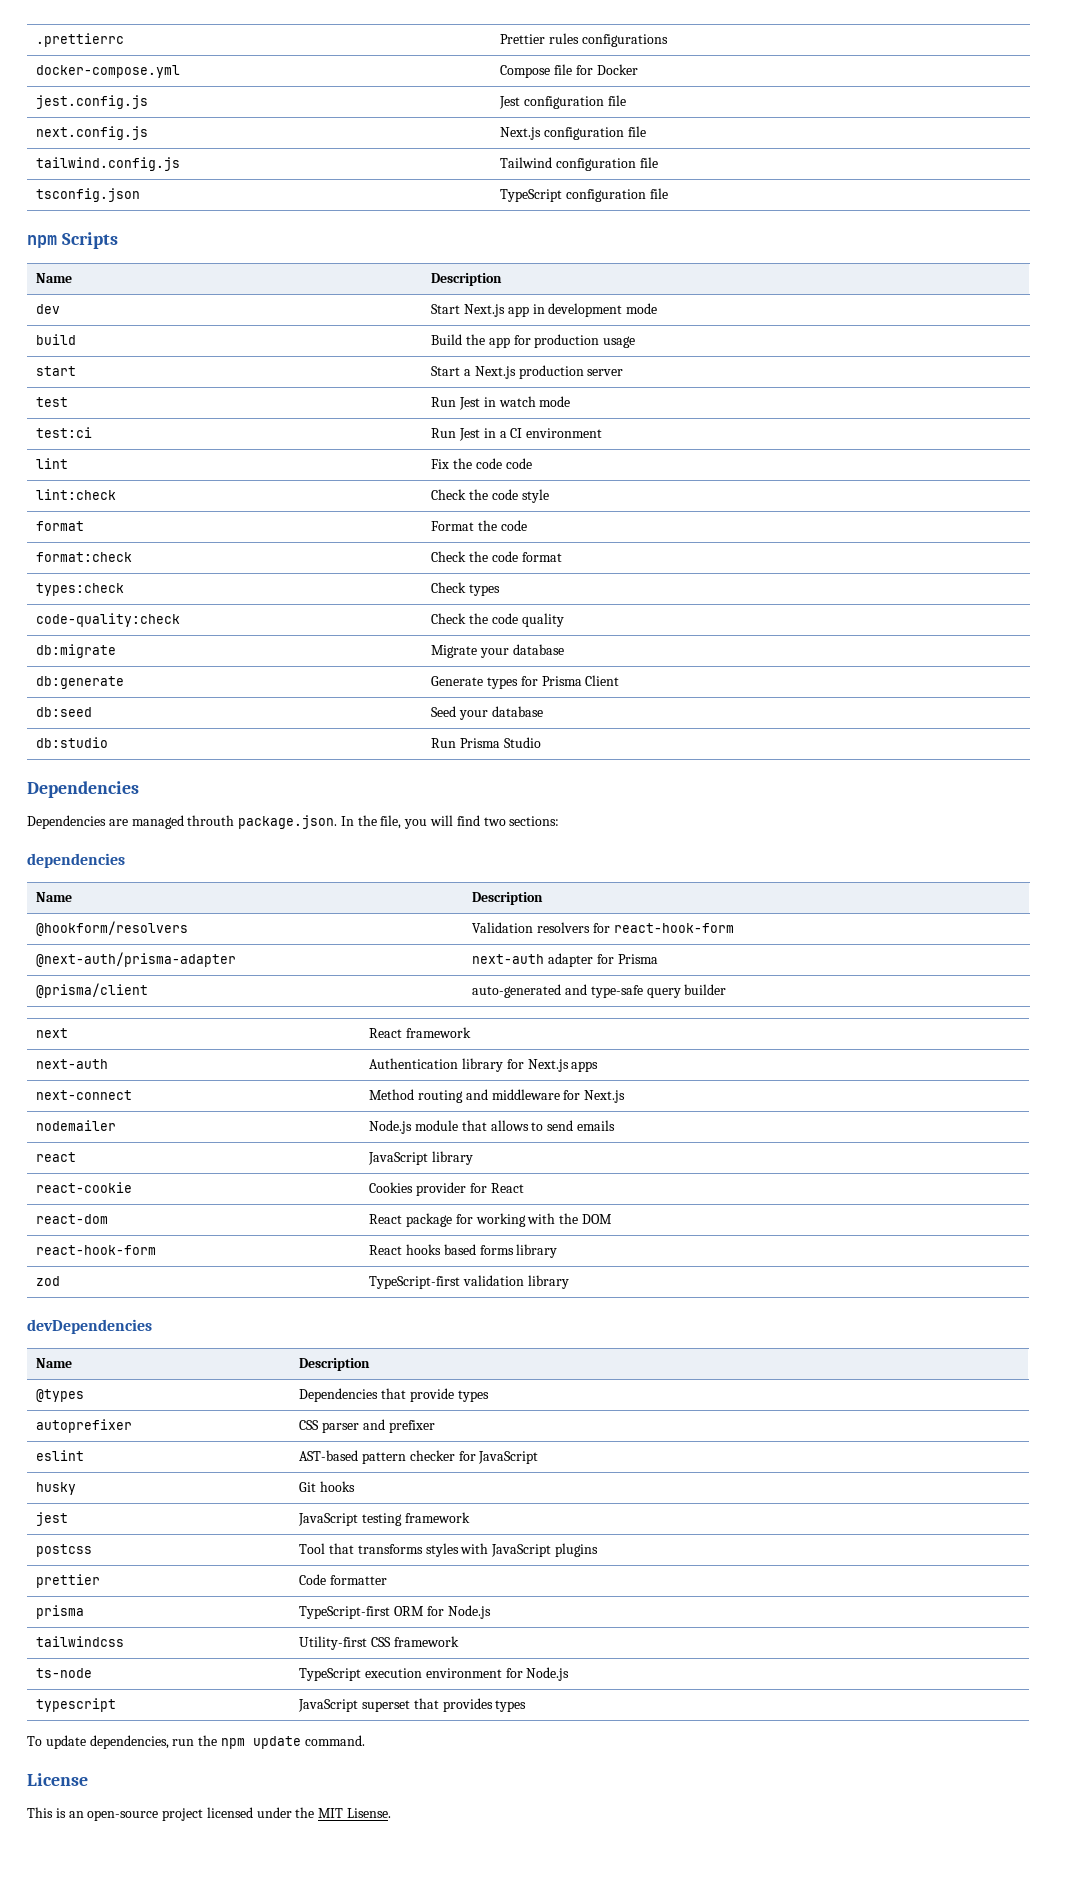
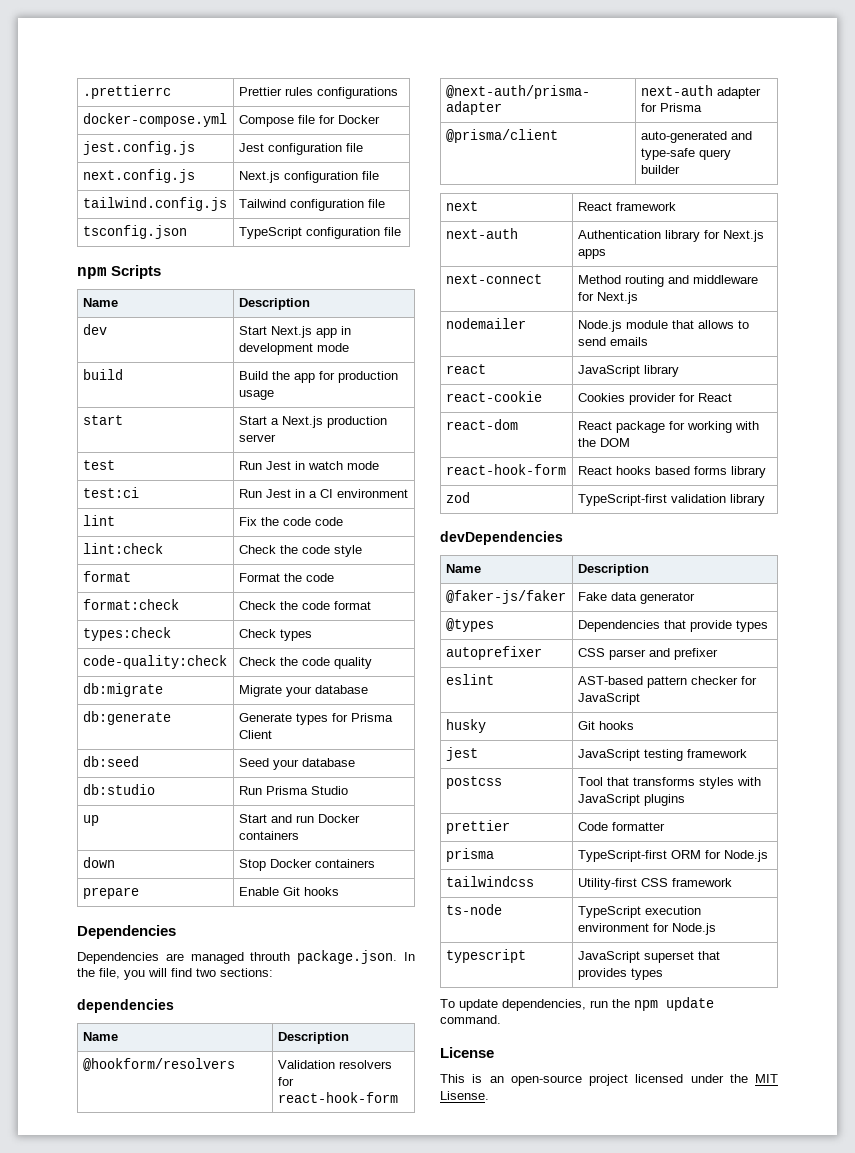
(541, 742) none -> [82,815,99,826] [238,814,360,823] [238,831,299,840] [82,857,115,868] [238,859,375,871] [82,887,139,899] [238,887,339,896] // up | Start and run Docker containers // down | Stop Docker containers // prepare | Enable Git hooks
(371, 1364) none -> [445,590,566,604] [577,592,695,604] // @faker-js/faker | Fake data generator

